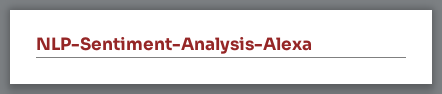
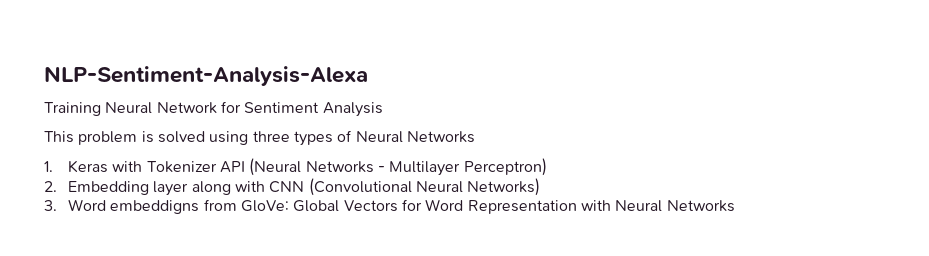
(312, 45) none -> [44,101,383,117] [44,130,475,146] [44,158,547,176] [44,178,541,196] [44,199,735,214] // Training Neural Network for Sentiment Analysis // This problem is solved using three types of Neural Networks // 1. Keras with Tokenizer API (Neural Networks - Multilayer Perceptron) // 2. Embedding layer along with CNN (Convolutional Neural Networks) // 3. Word embeddigns from GloVe: Global Vectors for Word Representation with Neural Networks

